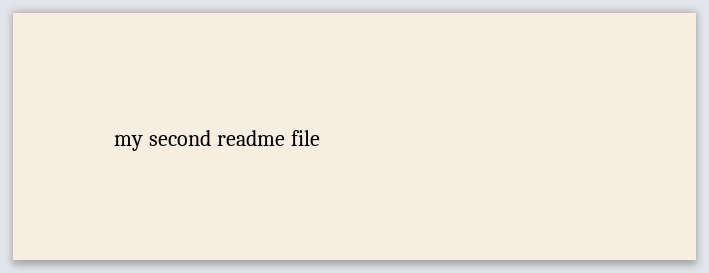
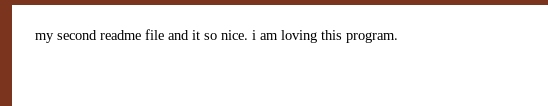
(320, 138) none -> [168,30,398,43] and it so nice. i am loving this program.

